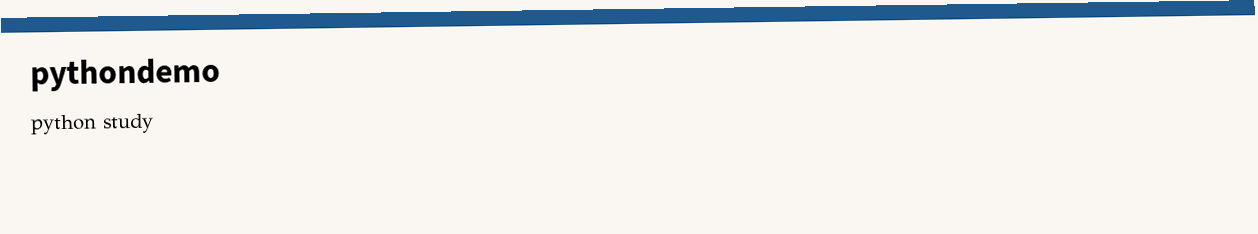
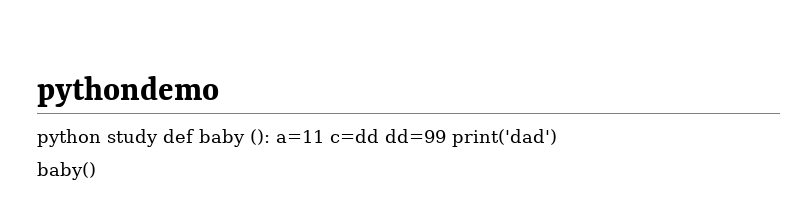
(154, 123) none -> [163,129,557,147] [37,162,96,180] def baby (): a=11 c=dd dd=99 print('dad') // baby()

